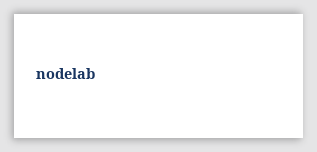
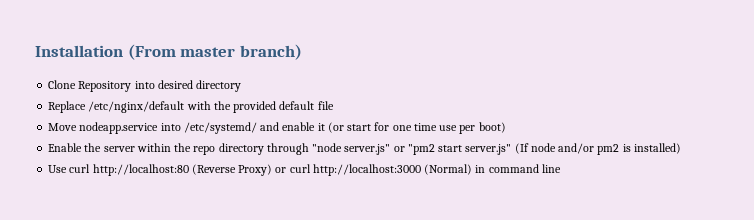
[36,68,95,79] nodelab -> [35,44,302,60] [48,80,242,92] [48,101,334,113] [48,122,506,134] [48,143,681,155] [48,164,561,176] Installation (From master branch) // Clone Repository into desired directory // Replace /etc/nginx/default with the provided default file // Move nodeapp.service into /etc/systemd/ and enable it (or start for one time use per boot) // Enable the server within the repo directory through "node server.js" or "pm2 start server.js" (If node and/or pm2 is installed) // Use curl http://localhost:80 (Reverse Proxy) or curl http://localhost:3000 (Normal) in command line

